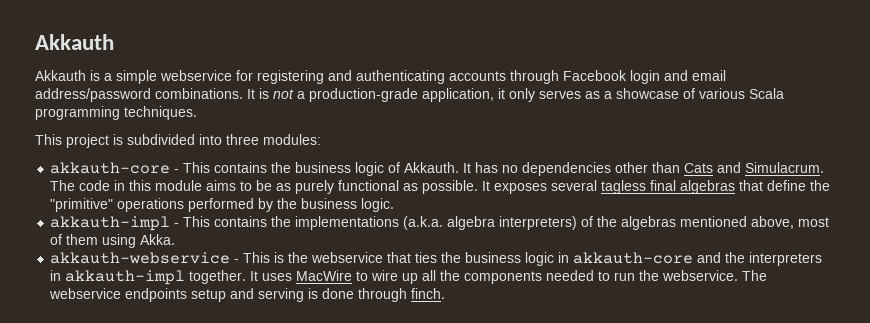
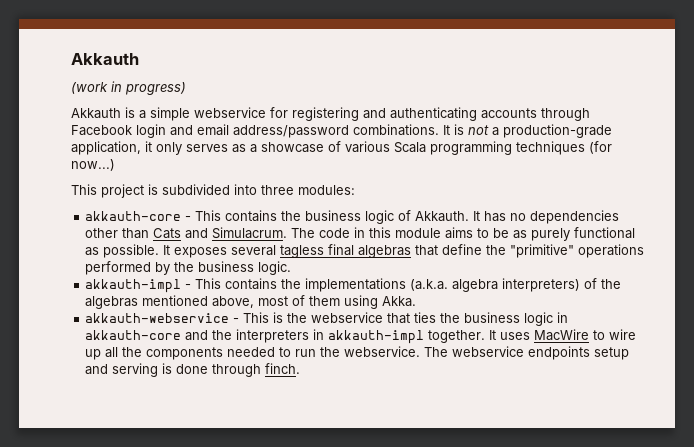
[35,34,114,50] Akkauth -> [71,53,139,65] [71,81,186,95] Akkauth // (work in progress)
[124,106,197,120] techniques. -> [516,141,612,155] [71,159,115,171] techniques (for now...)

